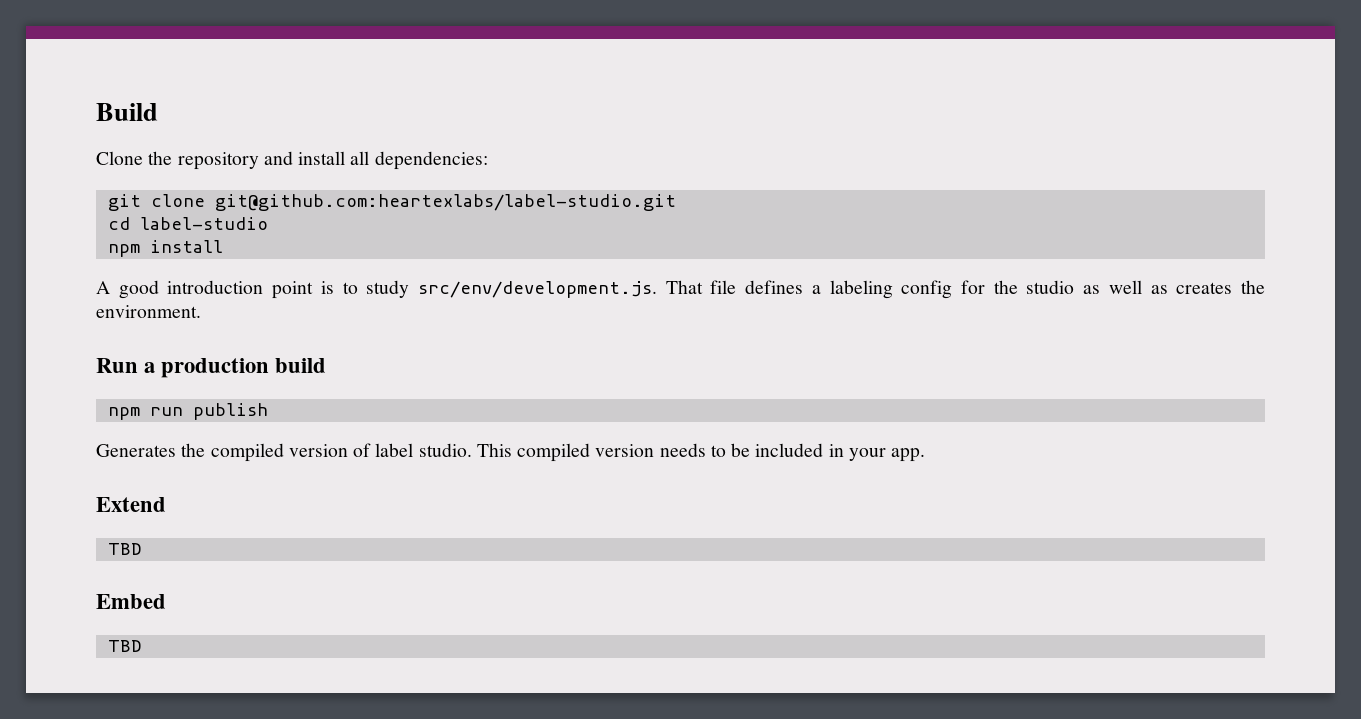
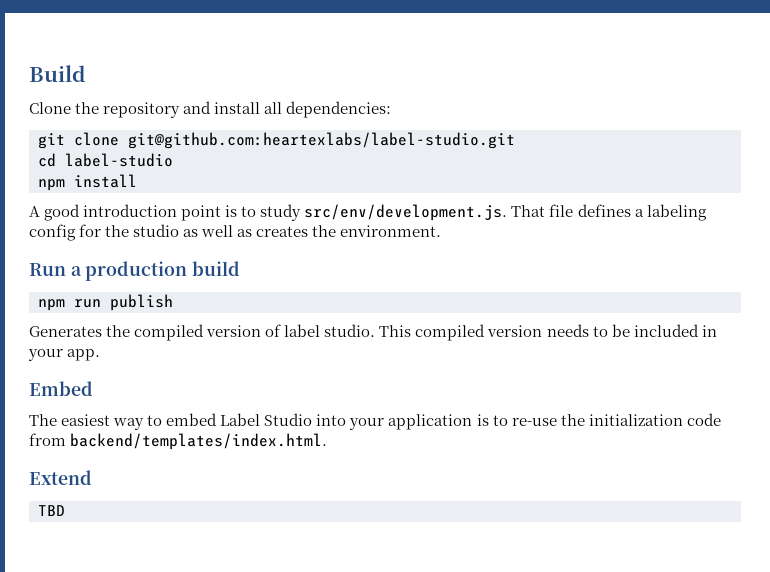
(926, 455) none -> [29,381,93,396] [29,413,721,430] [29,433,328,450] // Embed // The easiest way to embed Label Studio into your application is to re-use the initialization code from backend/templates/index.html.
[96,594,166,609] [107,640,142,652] // Embed // TBD -> (65, 510) none

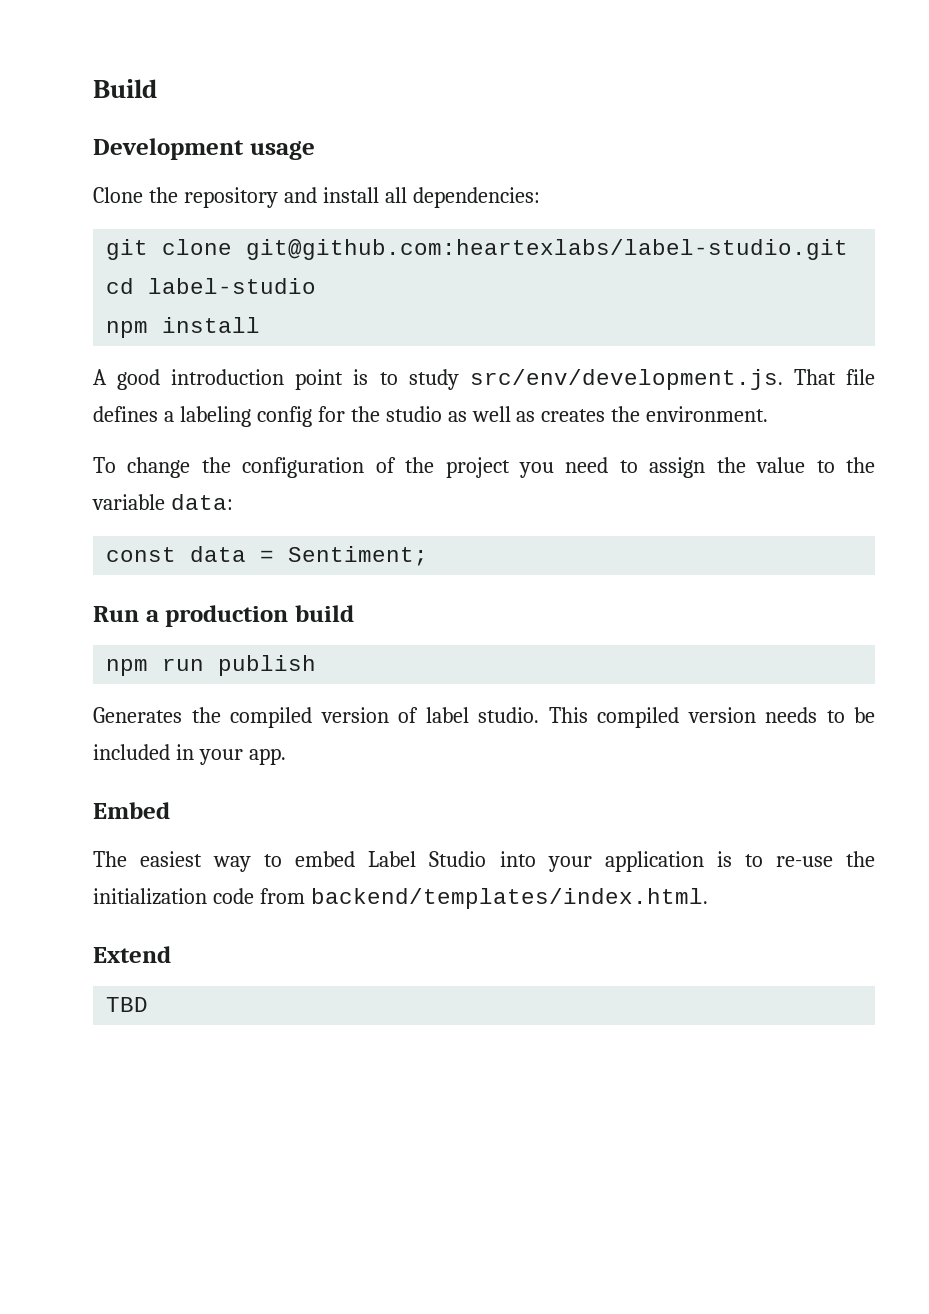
(85, 73) none -> [93,138,315,160] // Development usage
(442, 231) none -> [93,457,876,478] [92,494,233,510] [106,546,429,566] // To change the configuration of the project you need to assign the value to the variable data: // const data = Sentiment;

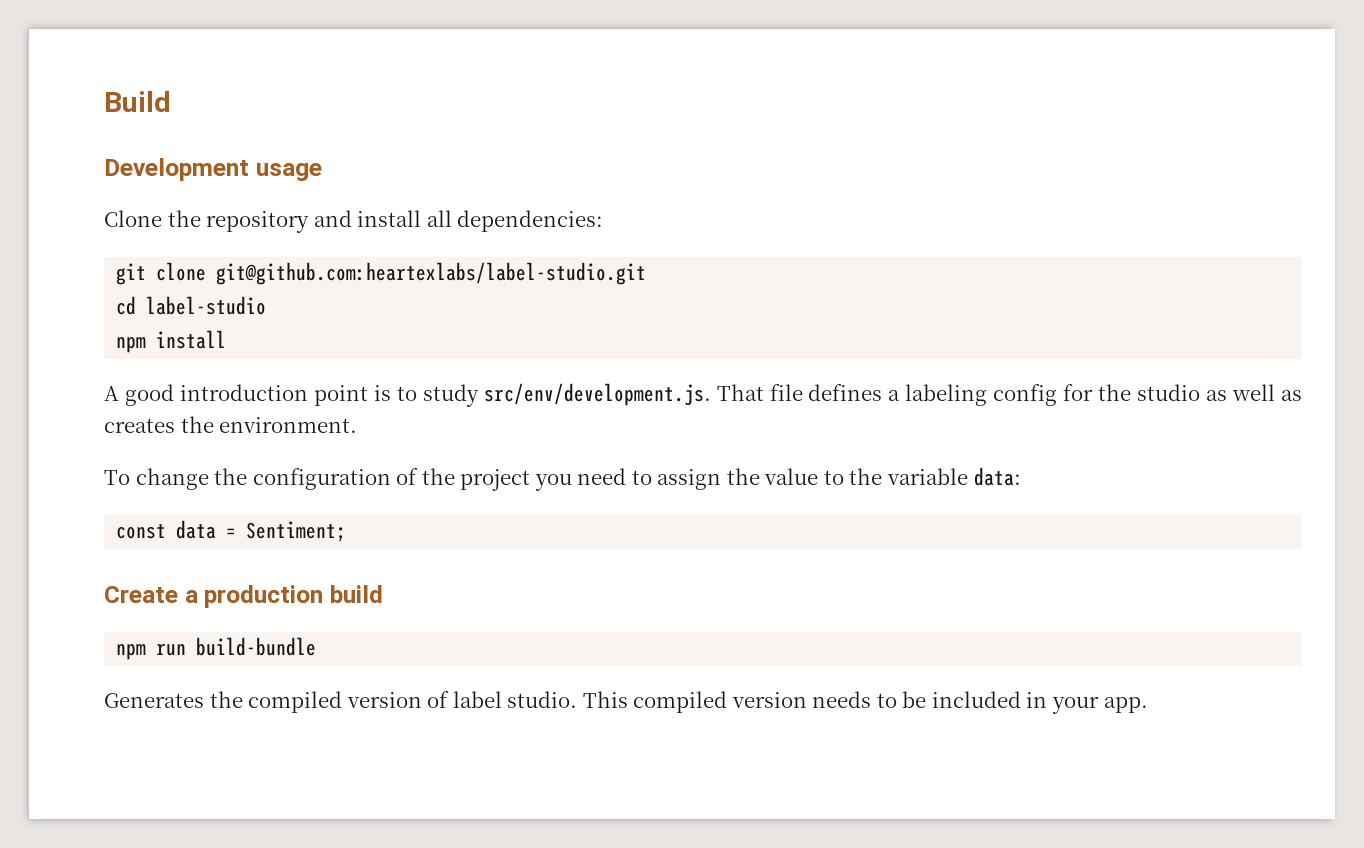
[93,606,139,622] Run -> [104,586,178,603] Create
[218,655,317,676] publish -> [196,637,317,656] build-bundle
[93,802,170,819] [93,851,876,872] [93,888,708,909] [93,946,171,963] [106,997,149,1012] // Embed // The easiest way to embed Label Studio into your application is to re-use the initialization code from backend/templates/index.html. // Extend // TBD -> (1148, 705) none

